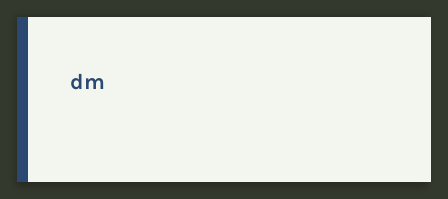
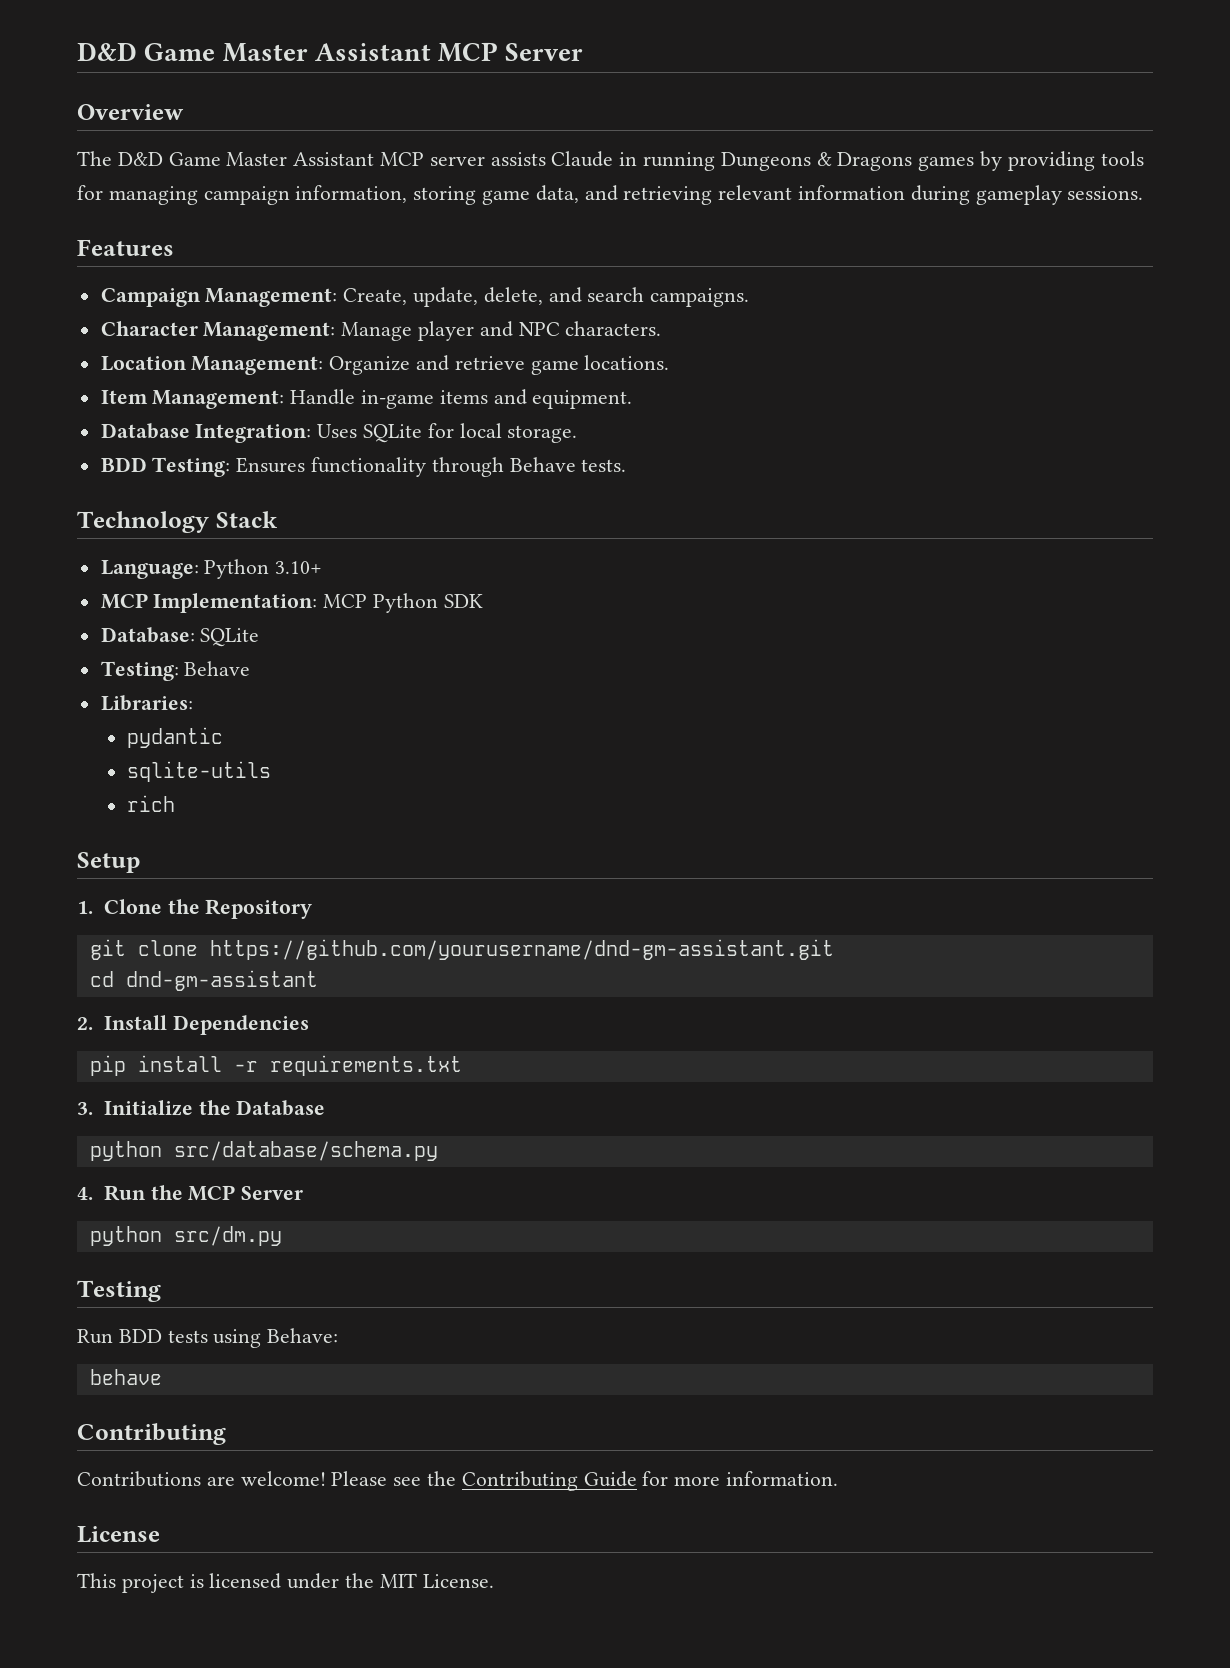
[70,73,105,90] dm -> [77,42,584,62] [77,104,184,120] [77,151,1144,171] [77,185,1144,205] [77,239,174,256] [100,287,750,307] [100,321,662,341] [100,355,670,375] [100,389,633,409] [100,423,578,443] [100,457,627,477] [77,511,278,533] [100,559,323,579] [100,593,483,613] [100,627,260,647] [100,661,251,681] [100,695,193,711] [126,727,223,748] [126,761,271,782] [126,795,175,812] [77,852,141,873] [77,899,313,919] [89,939,834,960] [89,970,318,991] [77,1015,309,1035] [89,1055,462,1076] [77,1100,326,1116] [89,1141,438,1161] [77,1185,304,1201] [89,1226,282,1246] [77,1280,161,1302] [77,1328,339,1348] [89,1369,162,1385] [77,1423,226,1445] [77,1471,839,1491] [77,1526,160,1543] [77,1573,494,1593] D&D Game Master Assistant MCP Server // Overview // The D&D Game Master Assistant MCP server assists Claude in running Dungeons & Dragons games by providing tools for managing campaign information, storing game data, and retrieving relevant information during gameplay sessions. // Features // Campaign Management: Create, update, delete, and search campaigns. // Character Management: Manage player and NPC characters. // Location Management: Organize and retrieve game locations. // Item Management: Handle in-game items and equipment. // Database Integration: Uses SQLite for local storage. // BDD Testing: Ensures functionality through Behave tests. // Technology Stack // Language: Python 3.10+ // MCP Implementation: MCP Python SDK // Database: SQLite // Testing: Behave // Libraries: // pydantic // sqlite-utils // rich // Setup // 1. Clone the Repository // git clone https://github.com/yourusername/dnd-gm-assistant.git // cd dnd-gm-assistant // 2. Install Dependencies // pip install -r requirements.txt // 3. Initialize the Database // python src/database/schema.py // 4. Run the MCP Server // python src/dm.py // Testing // Run BDD tests using Behave: // behave // Contributing // Contributions are welcome! Please see the Contributing Guide for more information. // License // This project is licensed under the MIT License.

